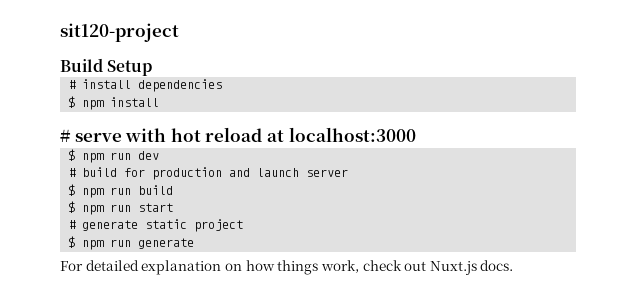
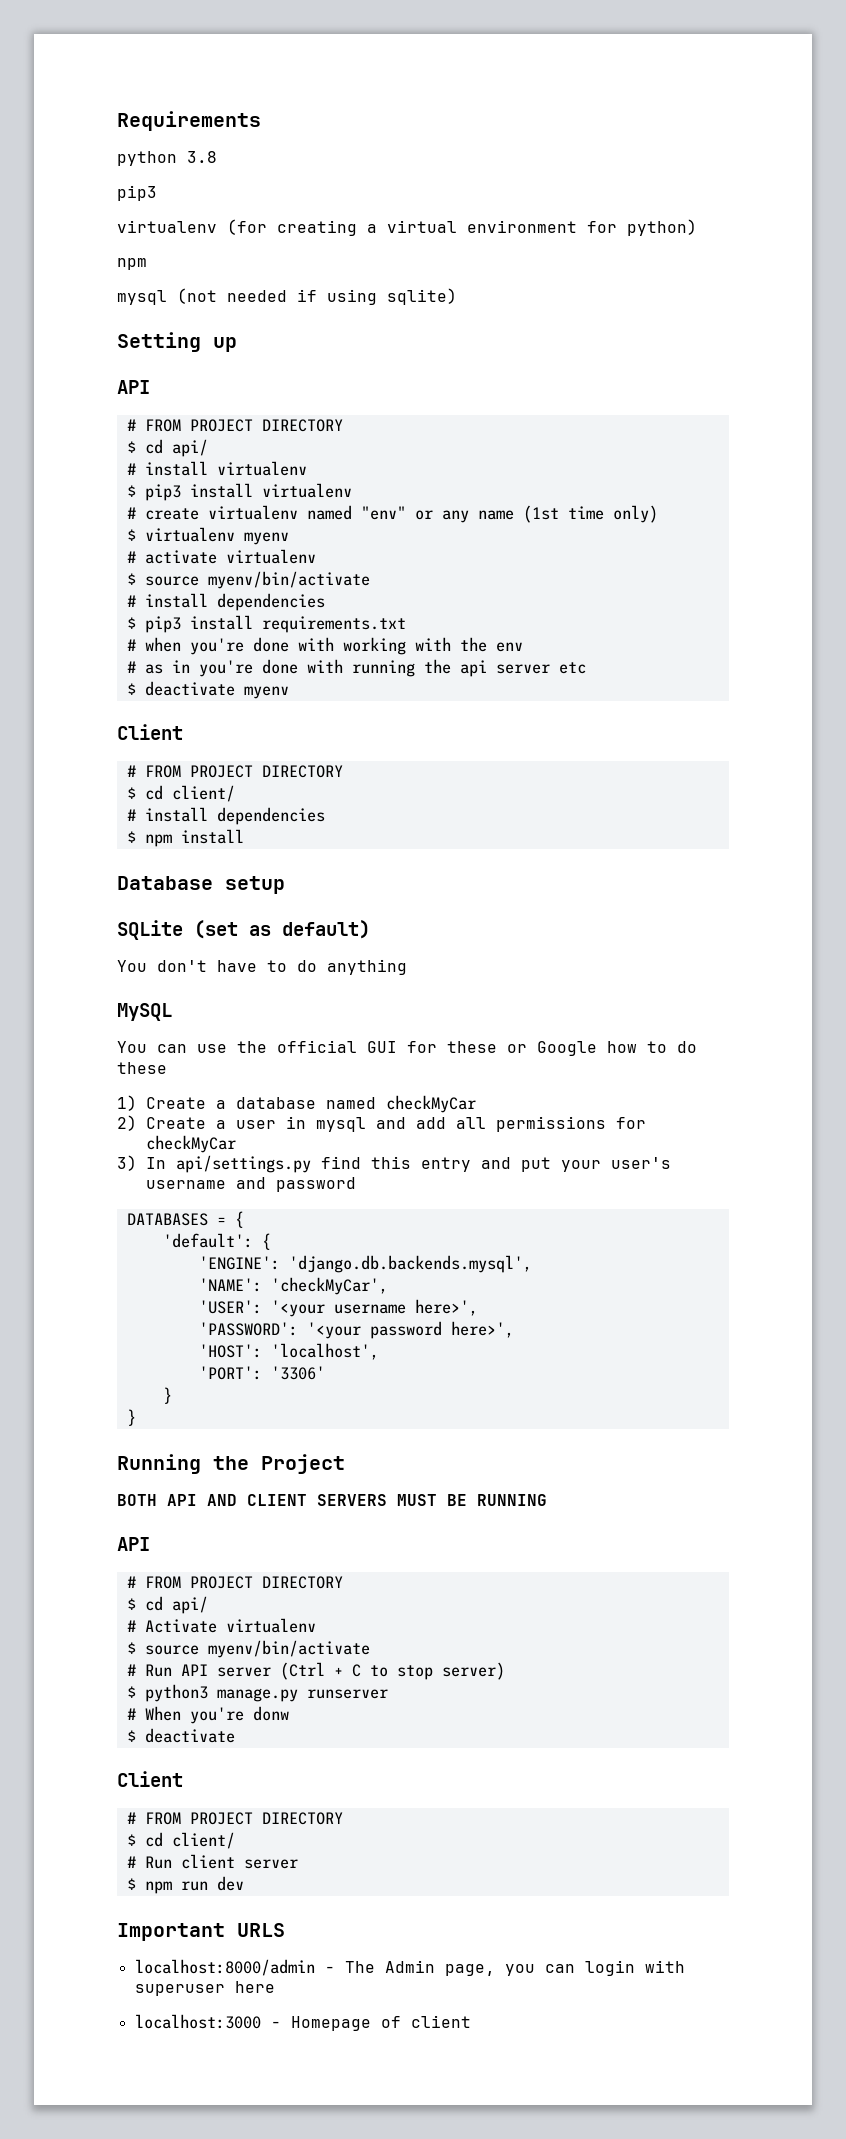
[60,23,179,42] [60,58,153,76] sit120-project // Build Setup -> [117,111,261,131] [117,151,217,166] [117,185,157,201] [117,219,697,236] [117,258,147,270] [117,288,457,305] [117,332,237,352] [117,380,150,394] [126,419,343,432] [126,439,208,457] [126,461,307,476] [126,483,352,501] [126,505,658,523] [126,527,289,545] [126,549,316,564] [126,571,370,589] [126,593,325,611] [126,615,406,633] [126,637,523,655] [126,659,586,677] [126,681,289,699] [117,724,183,740] [126,765,343,778] [126,785,235,802] Requirements // python 3.8 // pip3 // virtualenv (for creating a virtual environment for python) // npm // mysql (not needed if using sqlite) // Setting up // API // # FROM PROJECT DIRECTORY // $ cd api/ // # install virtualenv // $ pip3 install virtualenv // # create virtualenv named "env" or any name (1st time only) // $ virtualenv myenv // # activate virtualenv // $ source myenv/bin/activate // # install dependencies // $ pip3 install requirements.txt // # when you're done with working with the env // # as in you're done with running the api server etc // $ deactivate myenv // Client // # FROM PROJECT DIRECTORY // $ cd client/
[60,127,416,142] [68,149,160,163] [68,167,349,180] [68,184,174,198] [68,201,174,215] [68,219,244,232] [68,236,195,250] [60,260,514,275] # serve with hot reload at localhost:3000 // $ npm run dev // # build for production and launch server // $ npm run build // $ npm run start // # generate static project // $ npm run generate // For detailed explanation on how things work, check out Nuxt.js docs. -> [117,876,285,894] [117,920,370,940] [117,959,407,975] [117,1003,172,1021] [117,1040,697,1056] [117,1062,167,1074] [117,1095,477,1113] [117,1115,647,1132] [146,1135,237,1153] [117,1155,672,1173] [146,1177,357,1192] [126,1211,244,1228] [162,1233,271,1250] [198,1255,532,1273] [198,1277,388,1295] [198,1299,478,1317] [198,1321,514,1339] [198,1343,379,1360] [198,1366,325,1380] [162,1387,172,1404] [126,1409,136,1426] [117,1454,345,1474] [117,1494,547,1506] [117,1537,150,1551] [126,1576,343,1589] [126,1596,208,1614] [126,1618,316,1633] [126,1640,370,1658] [126,1662,505,1680] [126,1684,388,1702] [126,1706,289,1724] [126,1728,235,1743] [117,1771,183,1787] [126,1812,343,1825] [126,1832,235,1849] [126,1854,298,1869] [126,1876,244,1894] [117,1923,285,1941] [134,1959,685,1976] [134,1981,275,1996] [134,2014,471,2031] Database setup // SQLite (set as default) // You don't have to do anything // MySQL // You can use the official GUI for these or Google how to do these // 1) Create a database named checkMyCar // 2) Create a user in mysql and add all permissions for checkMyCar // 3) In api/settings.py find this entry and put your user's username and password // DATABASES = { // 'default': { // 'ENGINE': 'django.db.backends.mysql', // 'NAME': 'checkMyCar', // 'USER': '<your username here>', // 'PASSWORD': '<your password here>', // 'HOST': 'localhost', // 'PORT': '3306' // } // } // Running the Project // BOTH API AND CLIENT SERVERS MUST BE RUNNING // API // # FROM PROJECT DIRECTORY // $ cd api/ // # Activate virtualenv // $ source myenv/bin/activate // # Run API server (Ctrl + C to stop server) // $ python3 manage.py runserver // # When you're donw // $ deactivate // Client // # FROM PROJECT DIRECTORY // $ cd client/ // # Run client server // $ npm run dev // Important URLS // localhost:8000/admin - The Admin page, you can login with superuser here // localhost:3000 - Homepage of client

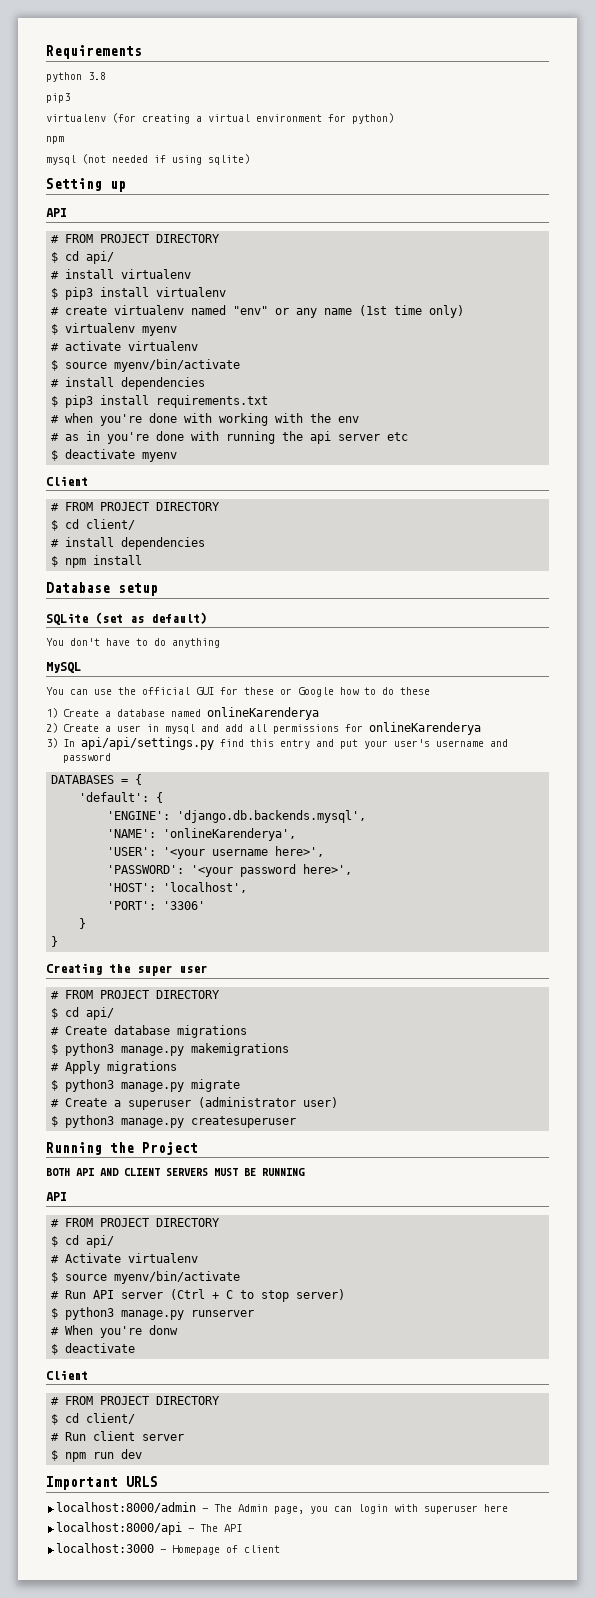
[386,1095,477,1113] checkMyCar -> [206,707,319,720] onlineKarenderya
[146,1135,237,1153] checkMyCar -> [368,722,481,735] onlineKarenderya
[176,1155,312,1173] api/settings.py -> [80,737,214,750] api/api/settings.py
[270,1277,388,1295] 'checkMyCar', -> [163,828,297,841] 'onlineKarenderya',
(136, 1417) none -> [46,963,207,976] [51,990,221,999] [51,1007,115,1020] [51,1025,248,1038] [51,1043,290,1056] [51,1061,178,1074] [51,1079,241,1092] [51,1097,339,1110] [51,1115,297,1128] // Creating the super user // # FROM PROJECT DIRECTORY // $ cd api/ // # Create database migrations // $ python3 manage.py makemigrations // # Apply migrations // $ python3 manage.py migrate // # Create a superuser (administrator user) // $ python3 manage.py createsuperuser
(275, 1987) none -> [55,1522,242,1535] // localhost:8000/api - The API

